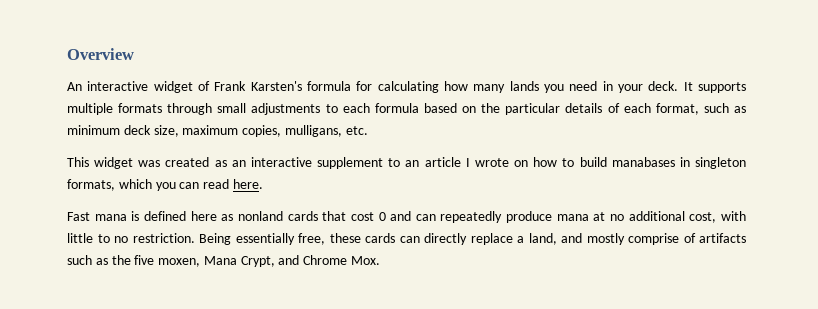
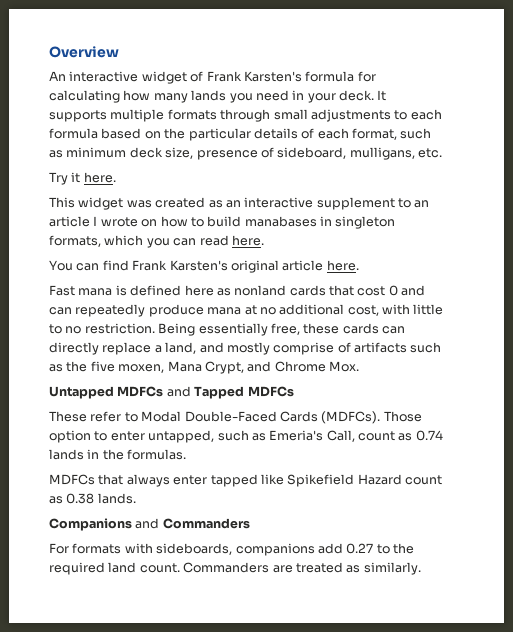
[182,125,282,137] maximum copies, -> [196,147,347,160] presence of sideboard,
(368, 130) none -> [49,172,116,185] // Try it here.
(263, 184) none -> [49,260,359,273] // You can find Frank Karsten's original article here.
(381, 260) none -> [49,386,294,399] [49,411,422,424] [49,430,443,443] [49,449,187,460] [49,474,442,487] [49,493,136,504] [49,518,250,531] [49,543,414,556] [49,562,421,575] // Untapped MDFCs and Tapped MDFCs // These refer to Modal Double-Faced Cards (MDFCs). Those option to enter untapped, such as Emeria's Call, count as 0.74 lands in the formulas. // MDFCs that always enter tapped like Spikefield Hazard count as 0.38 lands. // Companions and Commanders // For formats with sideboards, companions add 0.27 to the required land count. Commanders are treated as similarly.

